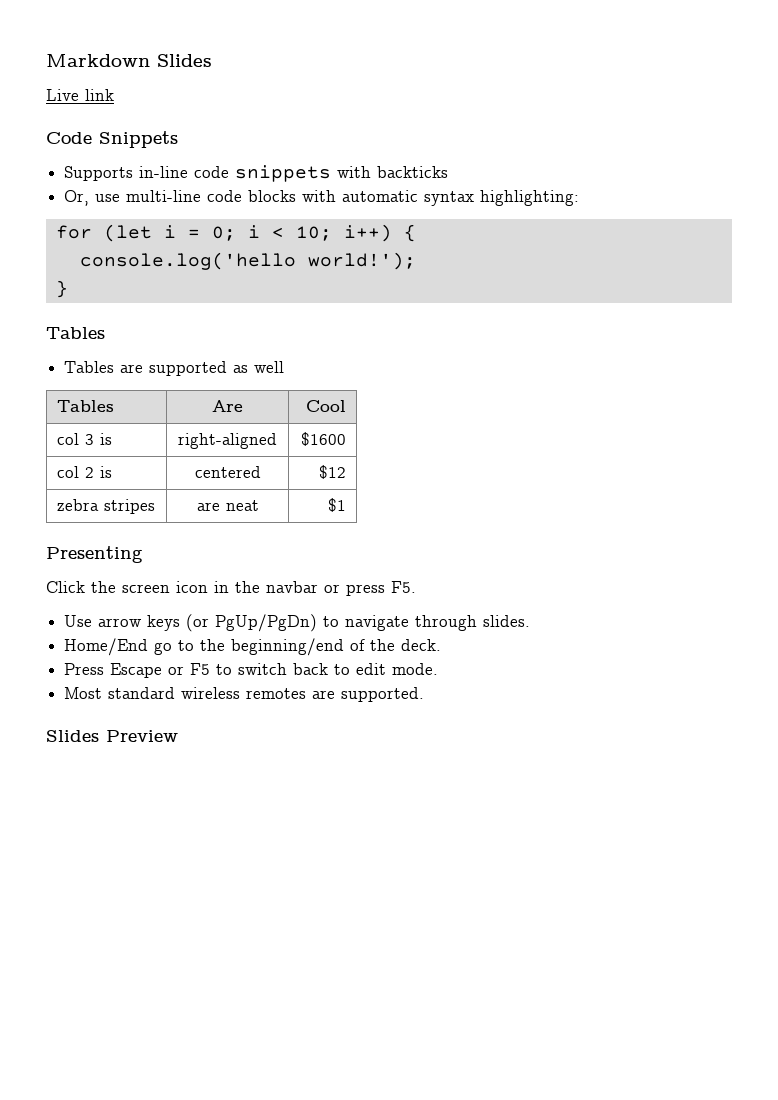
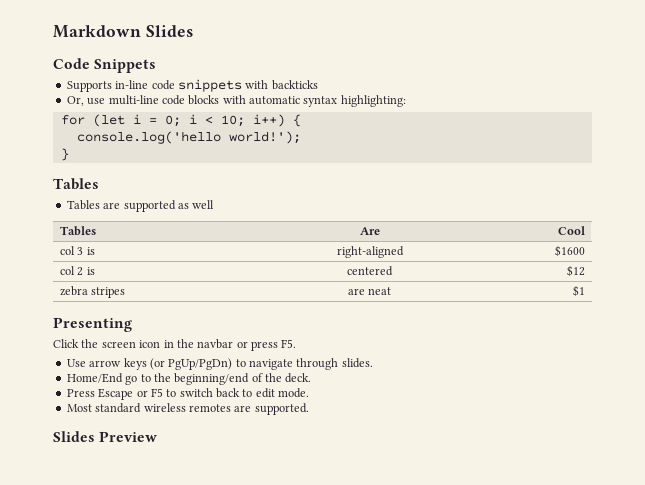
[46,89,114,101] // Live link -> (193, 31) none

